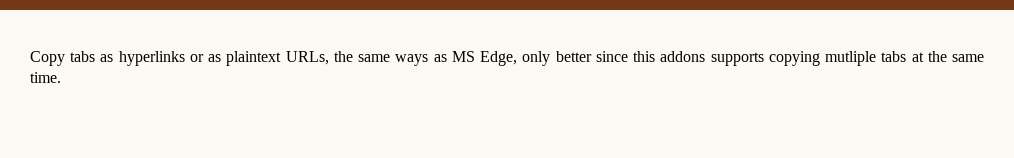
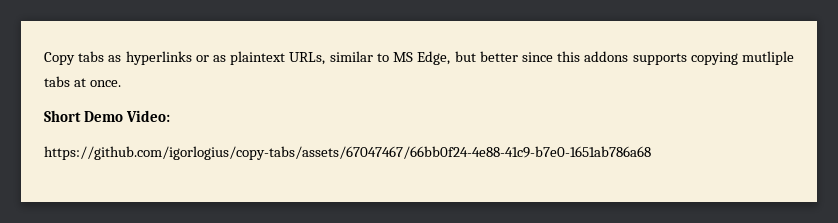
[333,51,447,66] the same ways as -> [329,51,389,62] similar to
[522,51,551,66] only -> [454,51,476,62] but
[927,51,985,62] [30,72,61,83] the same time. -> [89,80,121,87] [44,110,170,122] [44,146,651,160] once. // Short Demo Video: // https://github.com/igorlogius/copy-tabs/assets/67047467/66bb0f24-4e88-41c9-b7e0-1651ab786a68

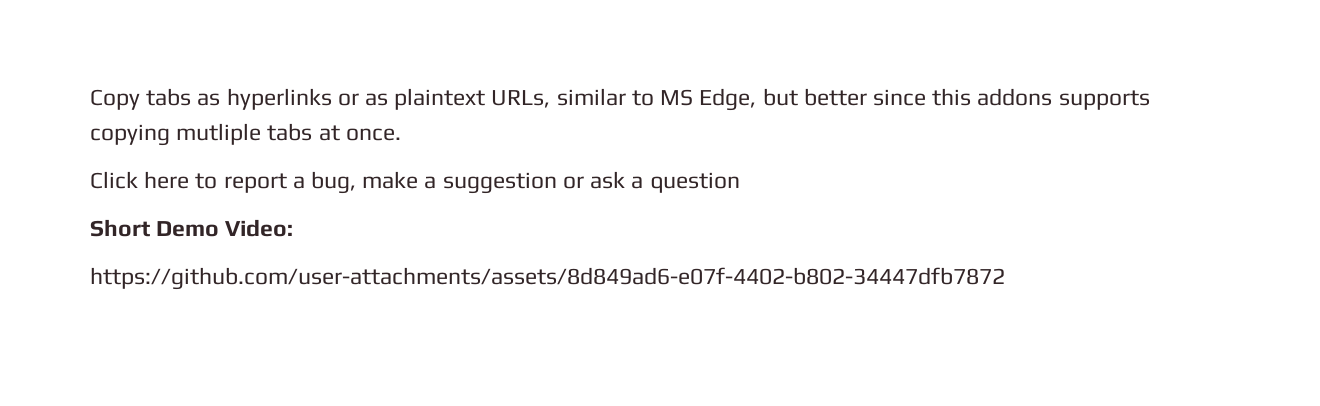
(121, 83) none -> [90,171,740,194] // Click here to report a bug, make a suggestion or ask a question
[44,146,651,160] https://github.com/igorlogius/copy-tabs/assets/67047467/66bb0f24-4e88-41c9-b7e0-1651ab786a68 -> [90,267,1005,290] https://github.com/user-attachments/assets/8d849ad6-e07f-4402-b802-34447dfb7872

